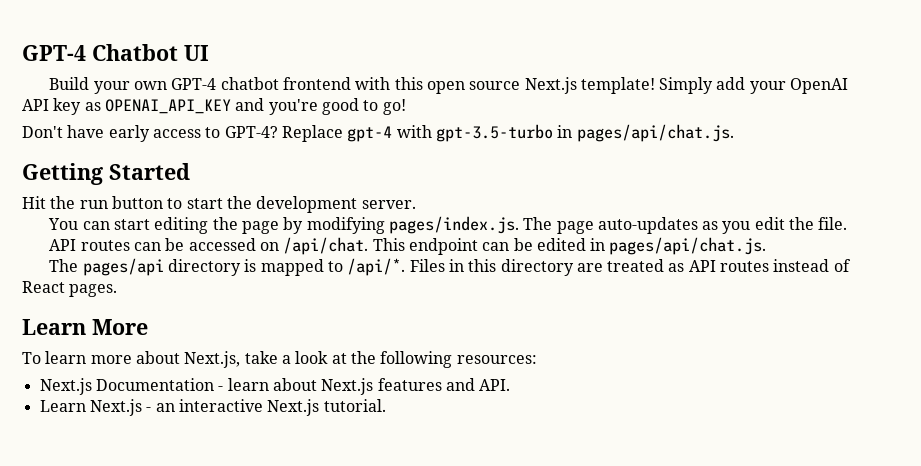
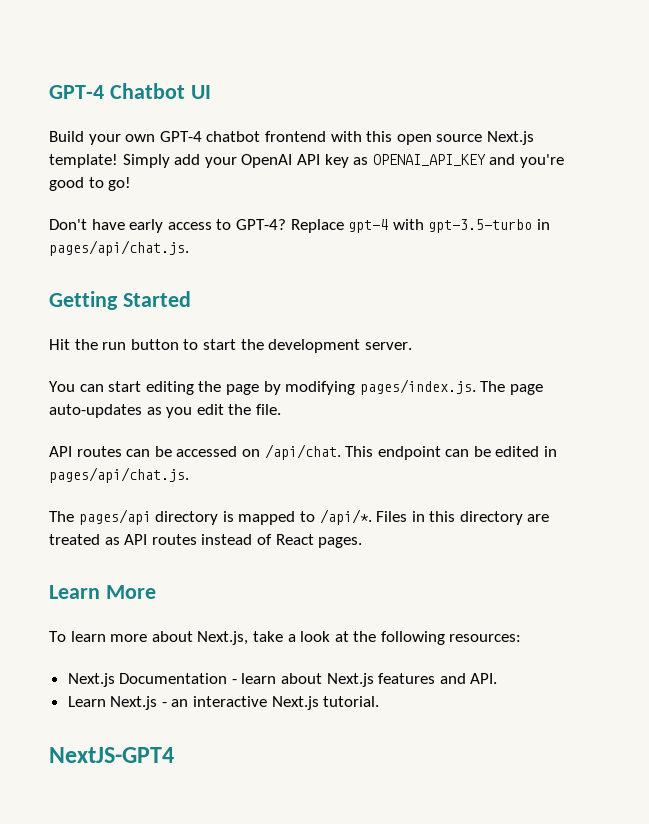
(386, 405) none -> [49,747,174,763] // NextJS-GPT4

